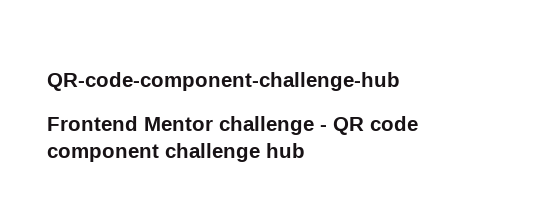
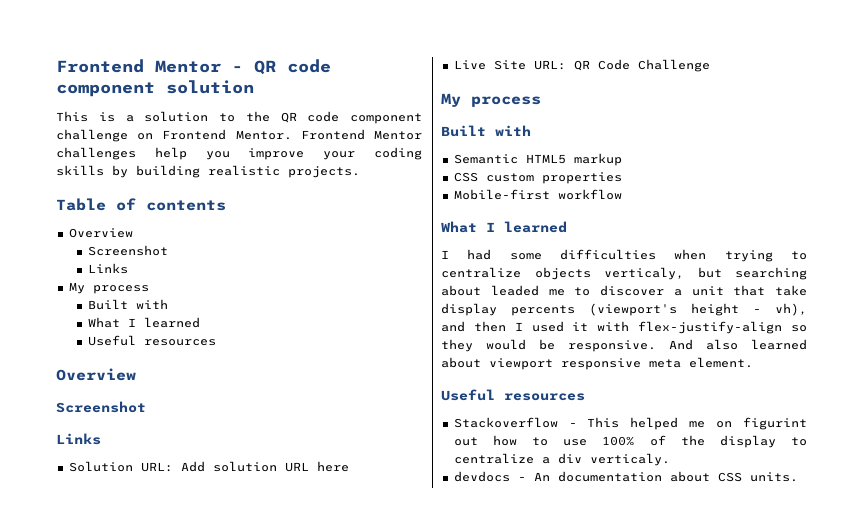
[47,72,400,91] [47,116,314,135] QR-code-component-challenge-hub // Frontend Mentor challenge -> [56,59,221,73] Frontend Mentor
[165,143,305,162] challenge hub -> [166,80,254,94] [56,111,422,124] [56,129,422,142] [56,147,423,160] [56,165,360,178] [56,198,226,211] [68,228,133,238] [87,245,168,256] [87,263,128,274] [68,282,149,294] [87,299,168,310] [87,317,200,328] [87,335,216,346] [56,368,136,381] [56,401,146,413] [56,433,101,445] [68,461,349,472] [453,59,710,72] [441,93,541,107] [441,125,531,137] [453,153,622,166] [453,172,622,184] [453,189,622,200] [441,221,567,233] [441,249,807,262] [441,267,807,280] [441,285,807,296] [441,303,807,316] [441,321,807,334] [441,339,807,352] [441,357,753,370] [441,389,585,401] [453,417,807,430] [453,435,807,448] [453,453,670,466] [453,471,798,482] solution // This is a solution to the QR code component challenge on Frontend Mentor. Frontend Mentor challenges help you improve your coding skills by building realistic projects. // Table of contents // Overview // Screenshot // Links // My process // Built with // What I learned // Useful resources // Overview // Screenshot // Links // Solution URL: Add solution URL here // Live Site URL: QR Code Challenge // My process // Built with // Semantic HTML5 markup // CSS custom properties // Mobile-first workflow // What I learned // I had some difficulties when trying to centralize objects verticaly, but searching about leaded me to discover a unit that take display percents (viewport's height - vh), and then I used it with flex-justify-align so they would be responsive. And also learned about viewport responsive meta element. // Useful resources // Stackoverflow - This helped me on figurint out how to use 100% of the display to centralize a div verticaly. // devdocs - An documentation about CSS units.

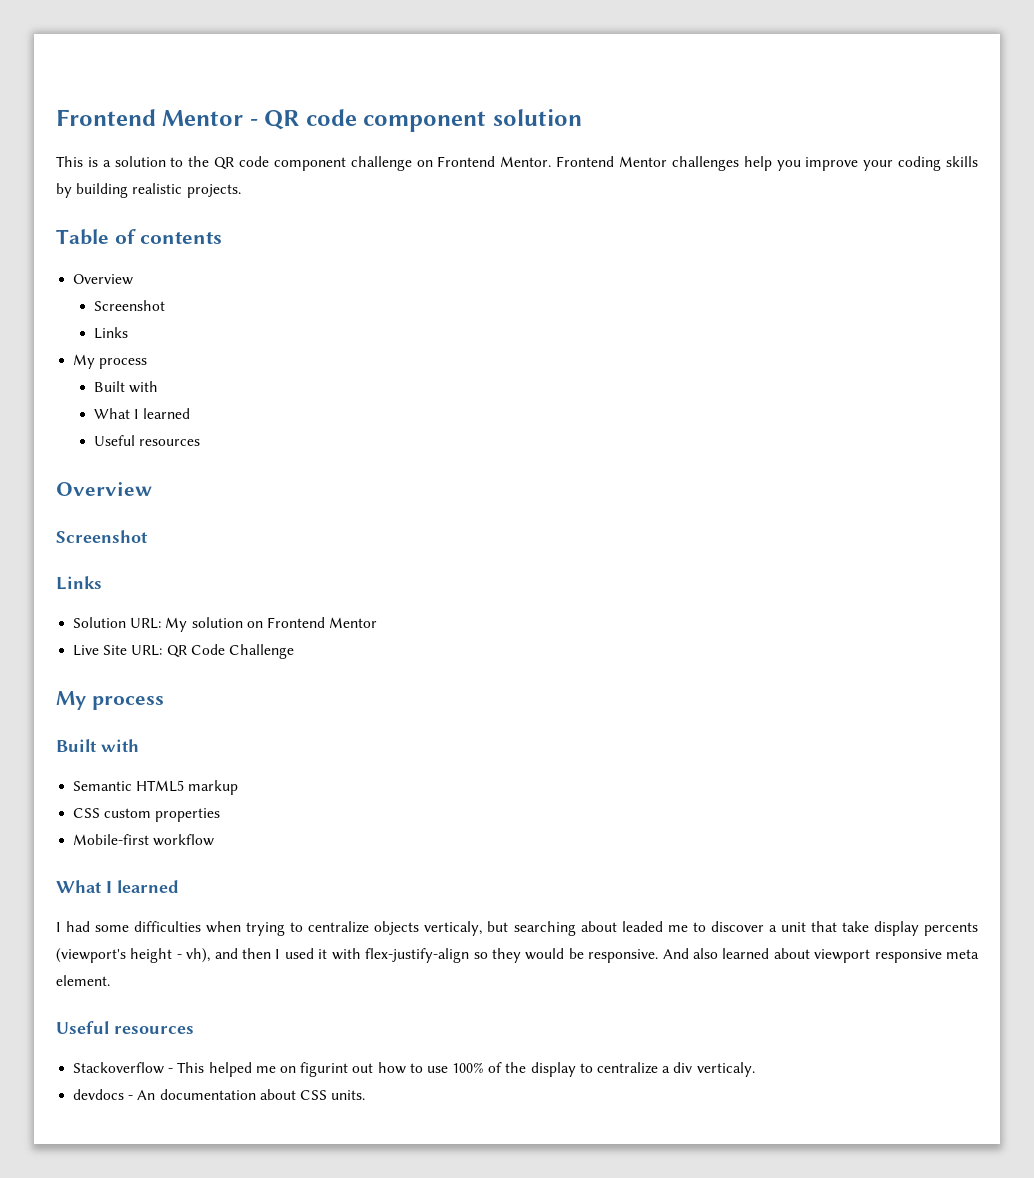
[180,461,349,472] Add solution URL here -> [165,617,378,632] My solution on Frontend Mentor

